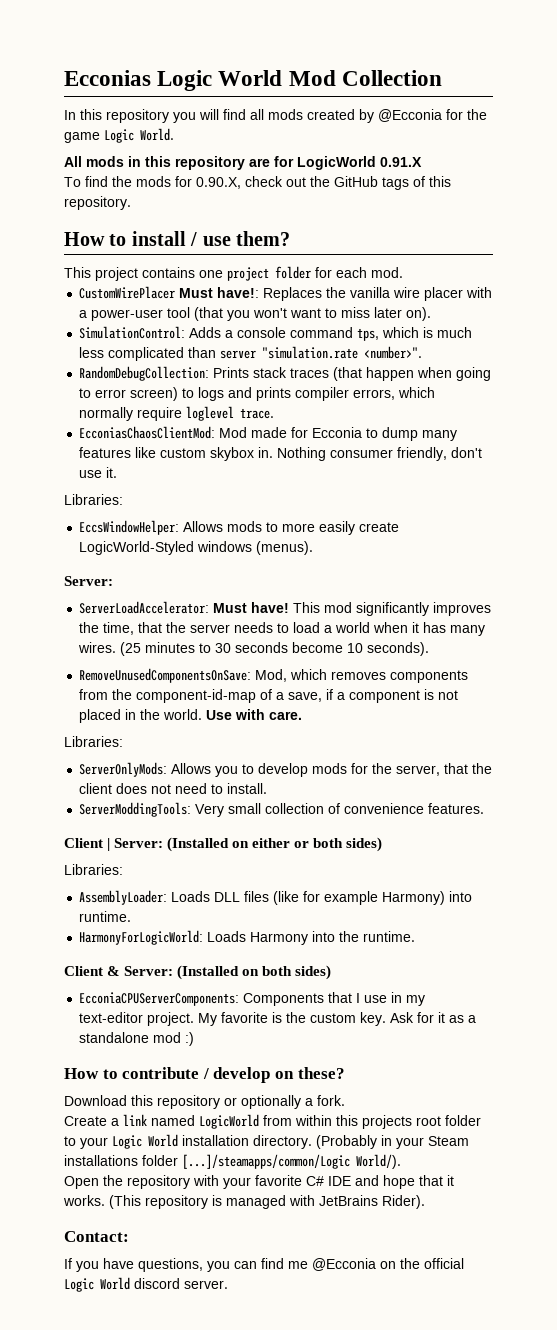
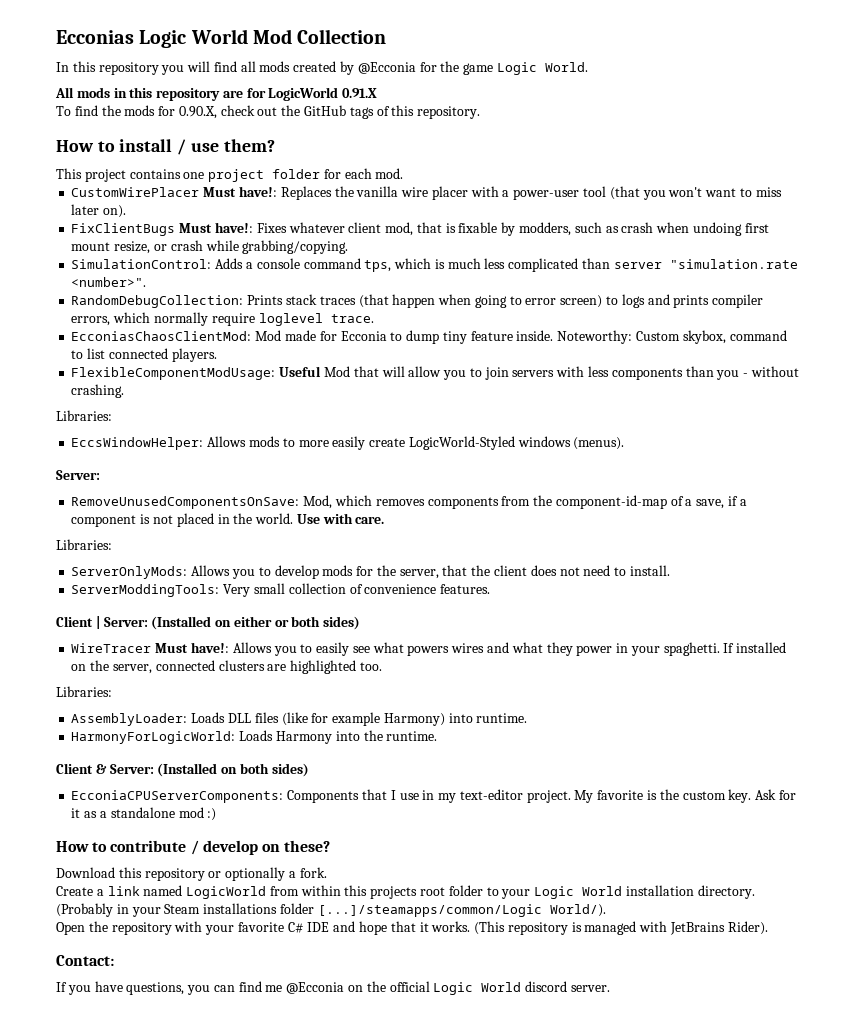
(432, 314) none -> [71,222,769,236] [71,240,349,254] // FixClientBugs Must have!: Fixes whatever client mod, that is fixable by modders, such as crash when undoing first mount resize, or crash while grabbing/copying.
[422,430,458,441] [79,447,483,461] [79,467,118,478] many features like custom skybox in. Nothing consumer friendly, don't use it. -> [442,330,787,344] [71,348,217,362] [71,366,799,380] [71,384,125,398] tiny feature inside. Noteworthy: Custom skybox, command to list connected players. // FlexibleComponentModUsage: Useful Mod that will allow you to join servers with less components than you - without crashing.
[79,601,492,616] [79,622,486,636] [78,642,430,656] // ServerLoadAccelerator: Must have! This mod significantly improves the time, that the server needs to load a world when it has many wires. (25 minutes to 30 seconds become 10 seconds). -> (100, 475) none
(383, 844) none -> [71,642,787,656] [71,660,382,674] // WireTracer Must have!: Allows you to easily see what powers wires and what they power in your spaghetti. If installed on the server, connected clusters are highlighted too.

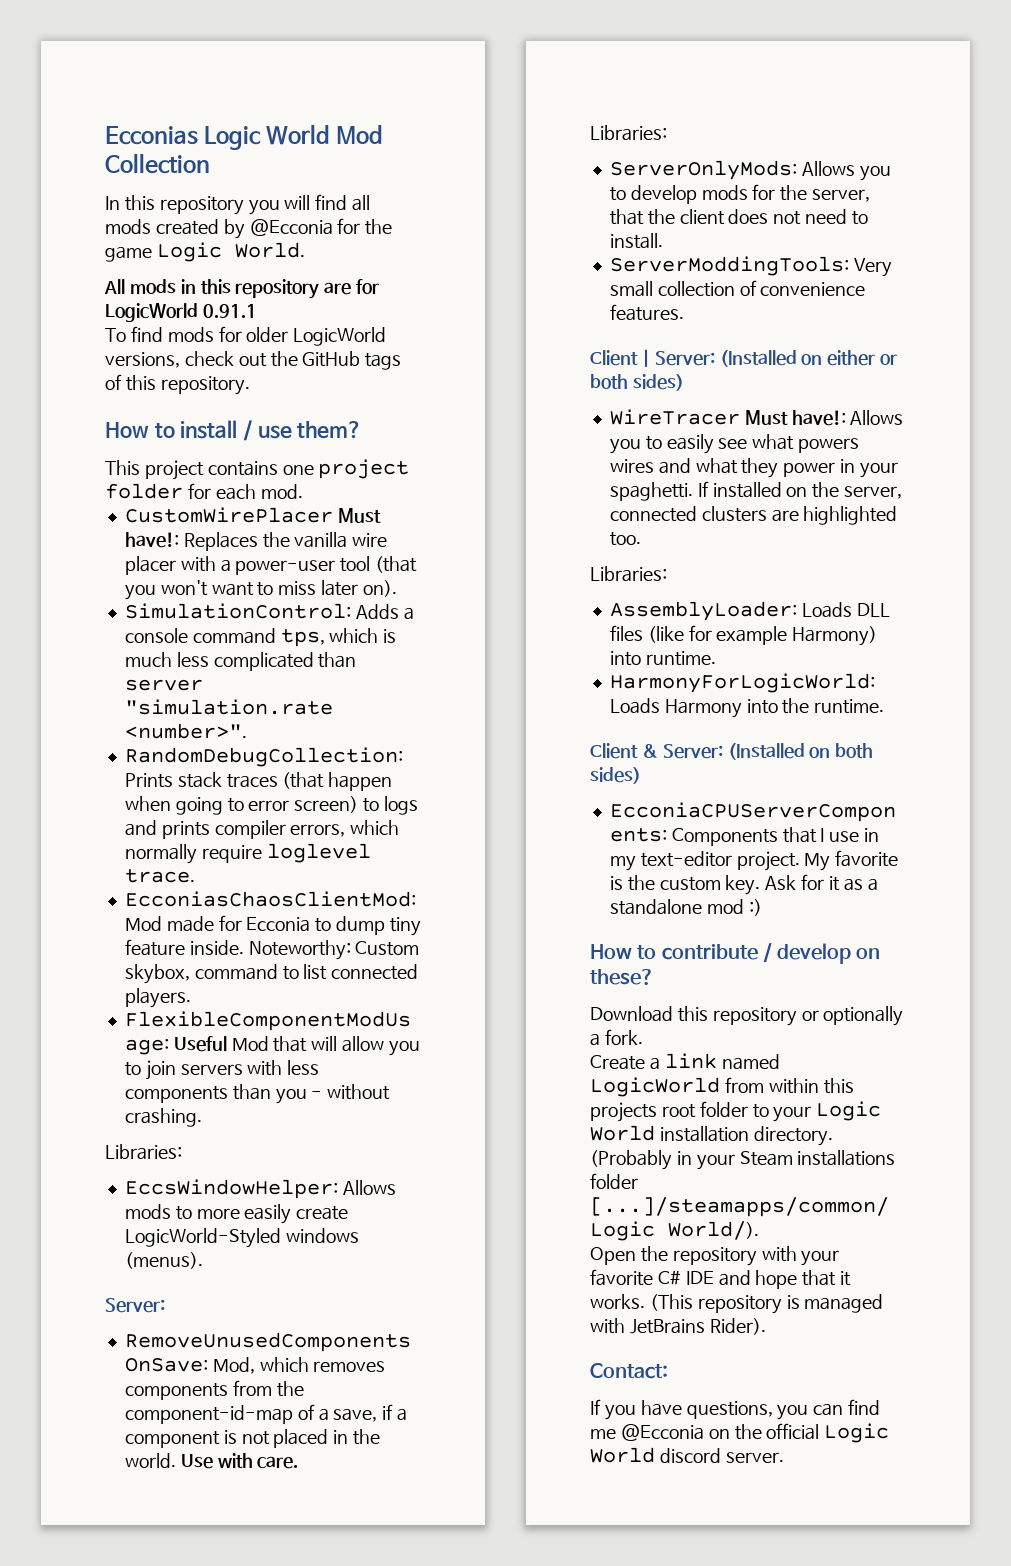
[342,88,378,98] 0.91.X -> [202,304,257,318] 0.91.1
[101,105,217,119] the mods for 0.90.X, -> [167,326,387,346] [105,352,180,368] mods for older LogicWorld versions,
[71,222,769,236] [71,240,349,254] // FixClientBugs Must have!: Fixes whatever client mod, that is fixable by modders, such as crash when undoing first mount resize, or crash while grabbing/copying. -> (397, 588) none

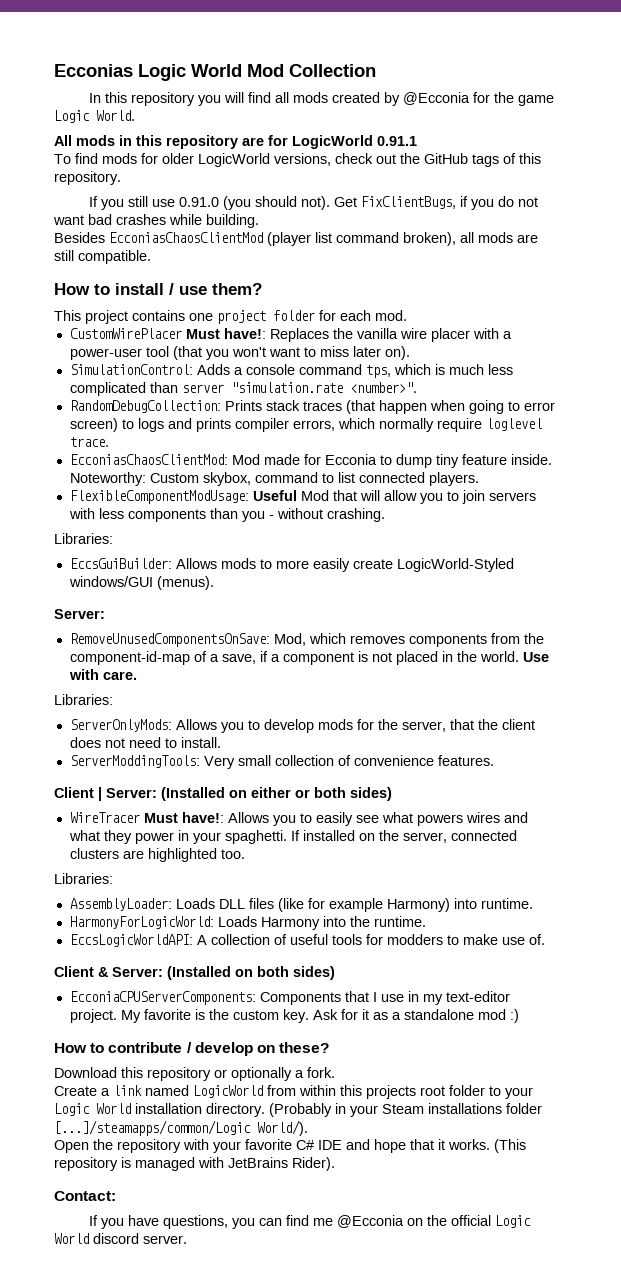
(250, 385) none -> [89,196,539,210] [53,214,259,228] [54,232,538,246] [54,250,151,264] // If you still use 0.91.0 (you should not). Get FixClientBugs, if you do not want bad crashes while building. // Besides EcconiasChaosClientMod (player list command broken), all mods are still compatible.
[124,1179,338,1199] EccsWindowHelper: -> [69,558,172,569] EccsGuiBuilder:
[285,1228,359,1243] windows -> [68,576,153,587] windows/GUI
(885, 706) none -> [69,934,545,947] // EccsLogicWorldAPI: A collection of useful tools for modders to make use of.

